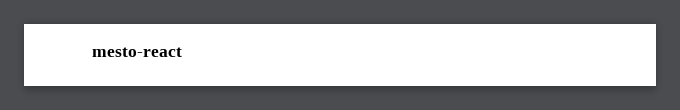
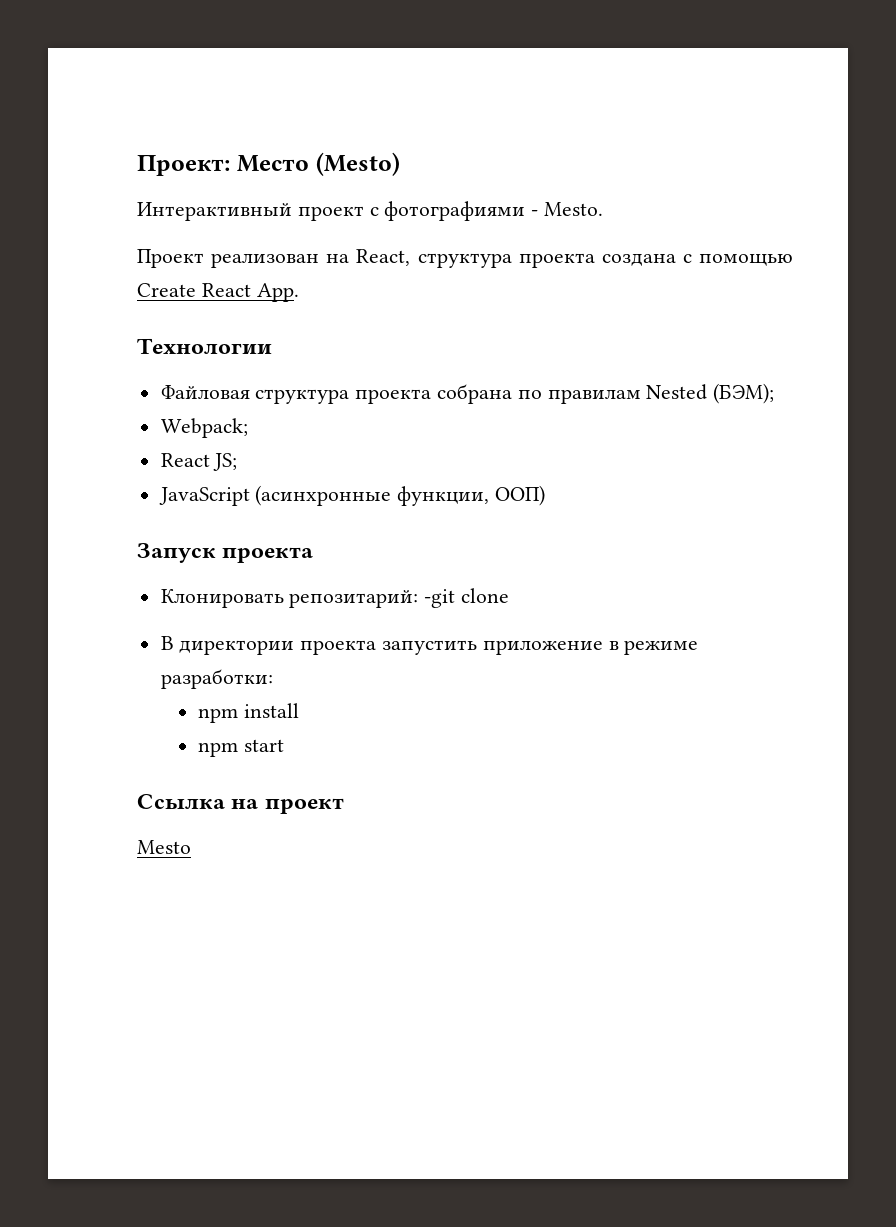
[92,47,182,57] mesto-react -> [137,152,400,176] [137,201,604,221] [137,249,793,268] [137,283,299,302] [137,338,272,354] [160,383,775,404] [160,418,248,438] [160,453,238,471] [158,485,546,506] [137,543,314,563] [160,588,510,608] [160,636,699,655] [160,669,273,689] [197,703,299,723] [197,739,284,757] [137,794,344,814] [137,840,191,854] Проект: Место (Mesto) // Интерактивный проект с фотографиями - Mesto. // Проект реализован на React, структура проекта создана с помощью Create React App. // Технологии // Файловая структура проекта собрана по правилам Nested (БЭМ); // Webpack; // React JS; // JavaScript (асинхронные функции, ООП) // Запуск проекта // Клонировать репозитарий: -git clone // В директории проекта запустить приложение в режиме разработки: // npm install // npm start // Cсылка на проект // Mesto

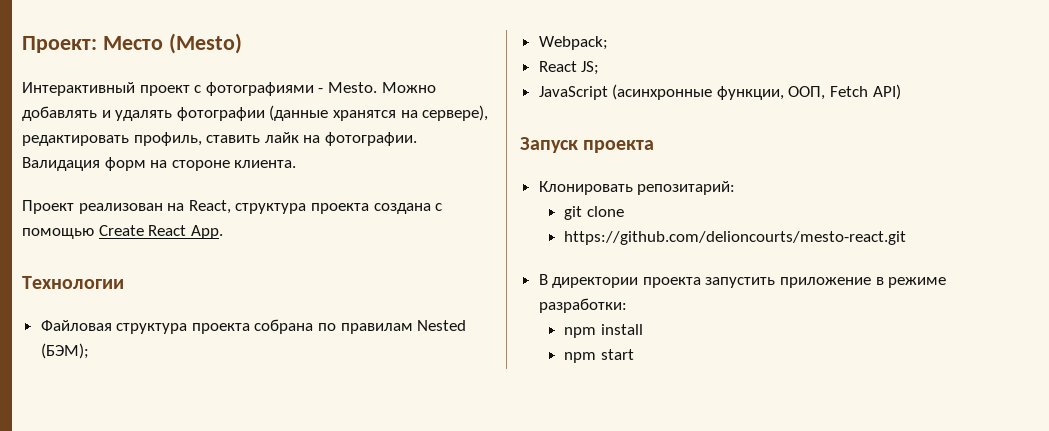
(604, 209) none -> [381,82,436,93] [22,105,489,121] [22,132,417,146] [22,157,297,171] Можно добавлять и удалять фотографии (данные хранятся на сервере), редактировать профиль, ставить лайк на фотографии. Валидация форм на стороне клиента.
[495,485,546,506] ООП) -> [788,84,901,100] ООП, Fetch API)
[424,589,456,608] -git -> [564,206,583,220] // git
(510, 595) none -> [564,231,907,245] // https://github.com/delioncourts/mesto-react.git
[137,794,344,814] [137,840,191,854] // Cсылка на проект // Mesto -> (634, 354) none

